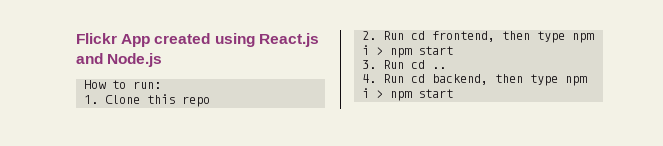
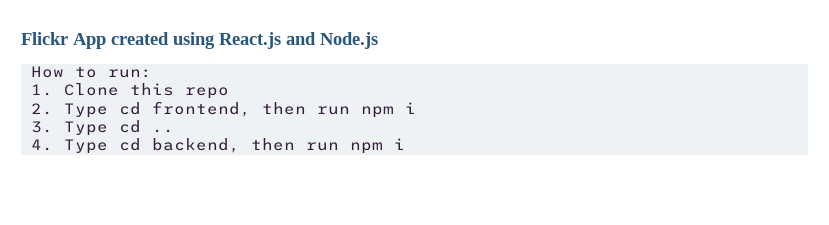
[383,31,405,40] Run -> [63,103,108,118] Type
[537,31,595,43] [362,45,454,58] type npm i > npm start -> [316,102,416,118] run npm i
[383,60,405,69] Run -> [63,121,108,136] Type
[383,74,405,83] Run -> [63,139,108,154] Type
[530,74,588,86] [362,88,454,101] type npm i > npm start -> [305,138,405,154] run npm i

